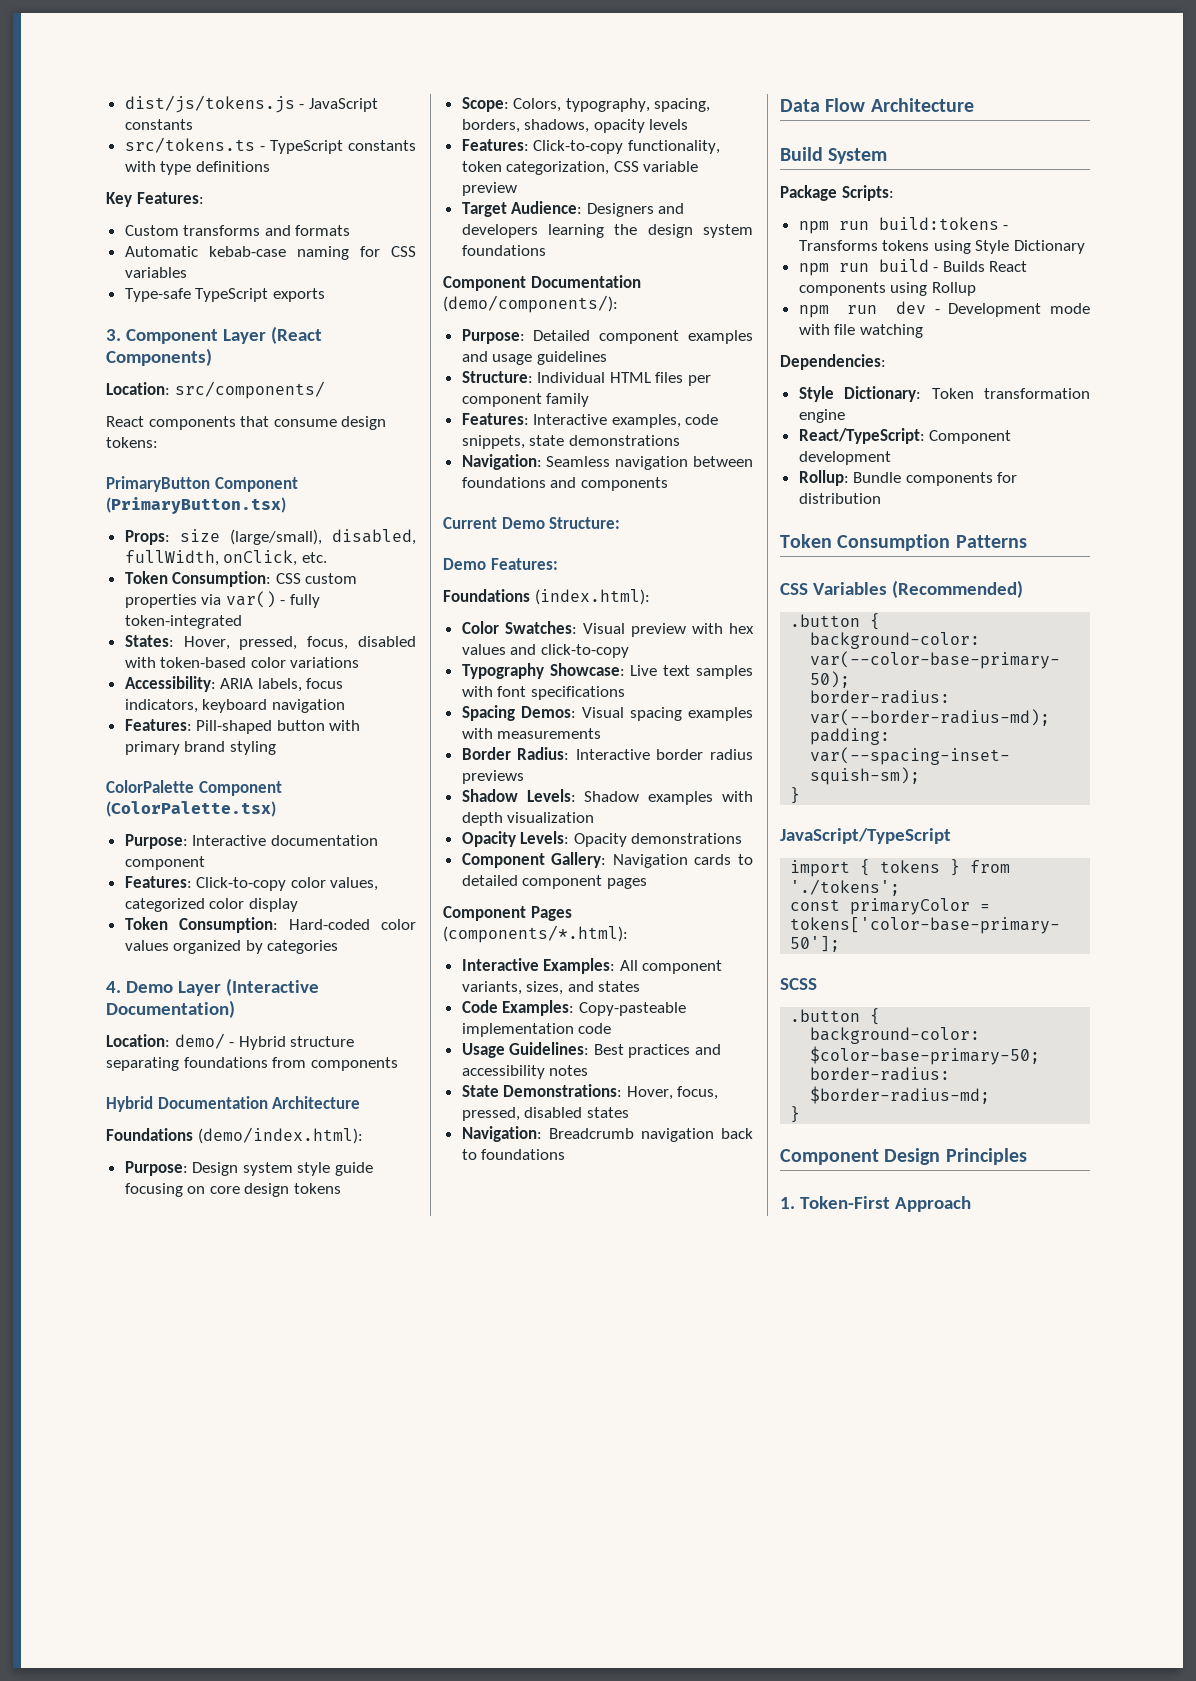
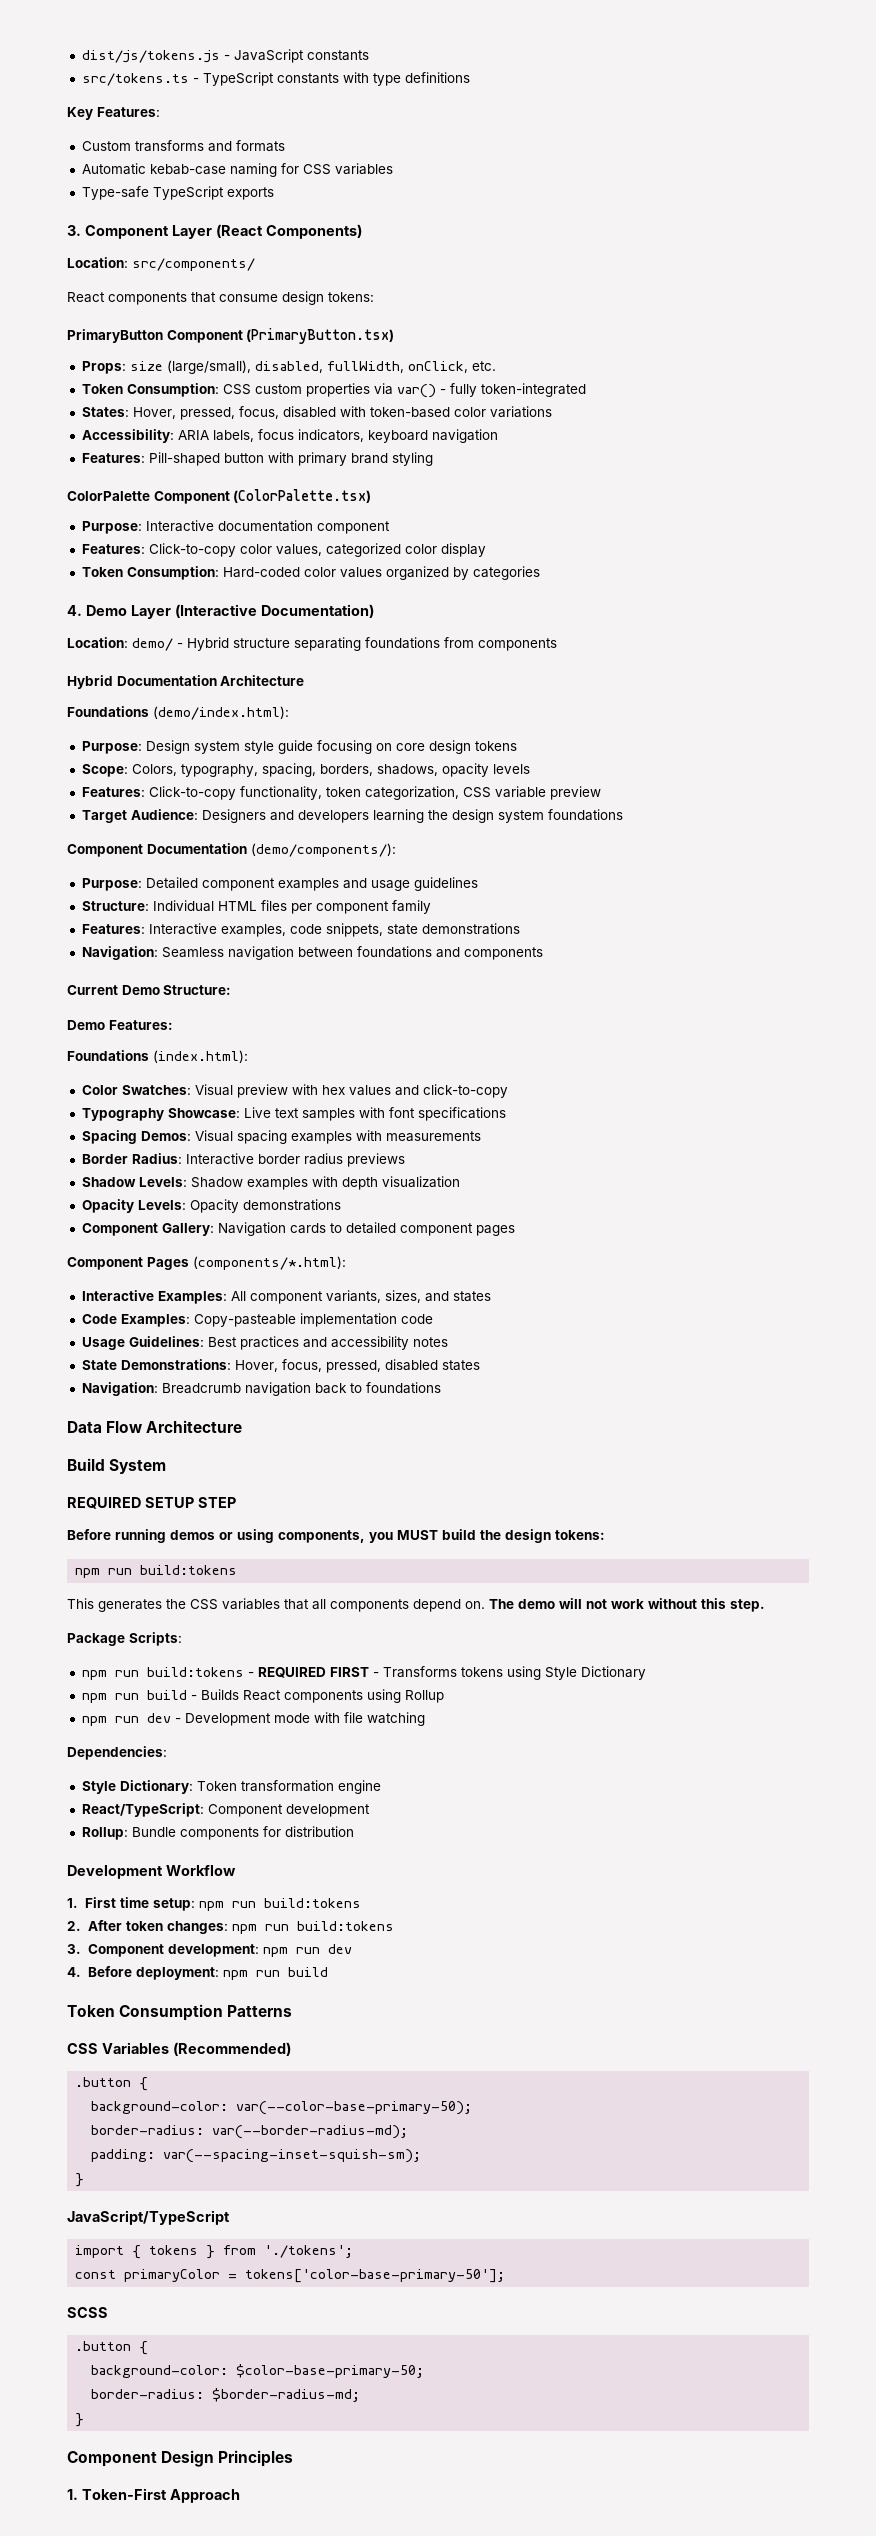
(888, 156) none -> [67,1497,236,1509] [67,1529,605,1543] [75,1565,238,1578] [67,1598,765,1612] // REQUIRED SETUP STEP // Before running demos or using components, you MUST build the design tokens: // npm run build:tokens // This generates the CSS variables that all components depend on. The demo will not work without this step.
(1009, 227) none -> [257,1667,379,1678] REQUIRED FIRST -
(881, 498) none -> [67,1865,236,1879] [67,1897,361,1911] [67,1920,394,1934] [67,1944,352,1957] [67,1966,328,1980] // Development Workflow // 1. First time setup: npm run build:tokens // 2. After token changes: npm run build:tokens // 3. Component development: npm run dev // 4. Before deployment: npm run build

